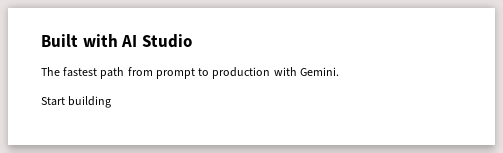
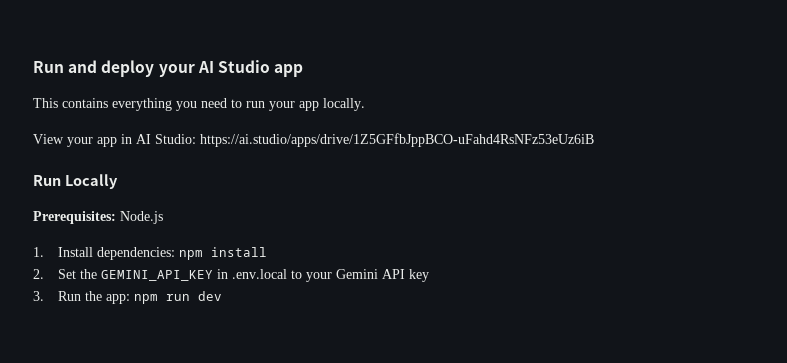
[41,34,192,48] [41,67,339,79] [41,96,112,108] Built with AI Studio // The fastest path from prompt to production with Gemini. // Start building -> [33,60,304,77] [33,98,365,111] [33,133,594,147] [33,174,118,189] [33,211,163,224] [33,247,268,260] [33,269,430,282] [33,291,223,304] Run and deploy your AI Studio app // This contains everything you need to run your app locally. // View your app in AI Studio: https://ai.studio/apps/drive/1Z5GFfbJppBCO-uFahd4RsNFz53eUz6iB // Run Locally // Prerequisites: Node.js // 1. Install dependencies: npm install // 2. Set the GEMINI_API_KEY in .env.local to your Gemini API key // 3. Run the app: npm run dev

